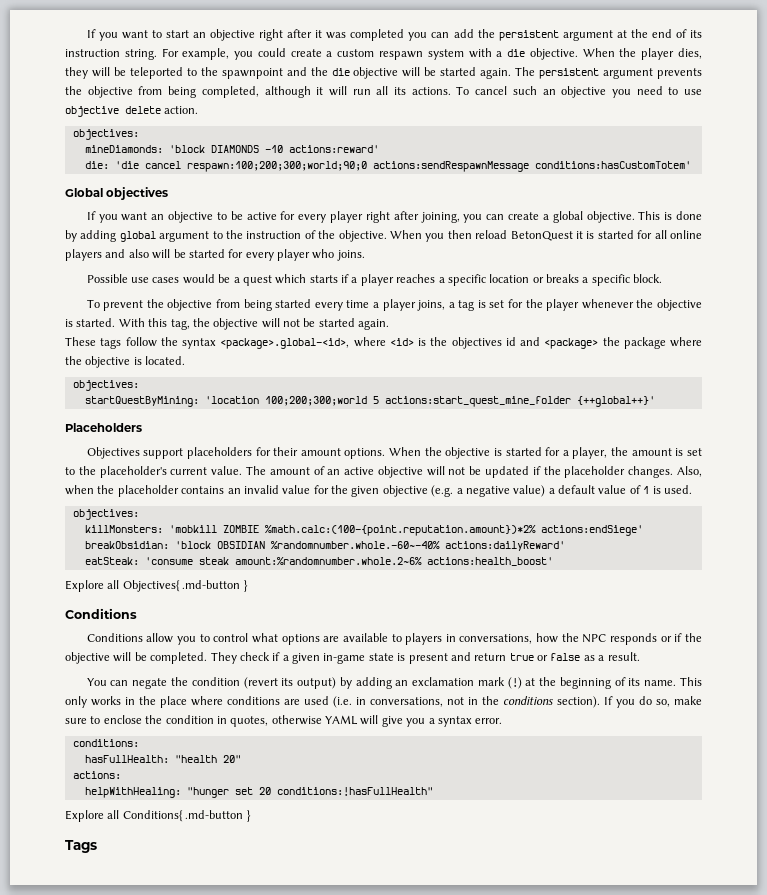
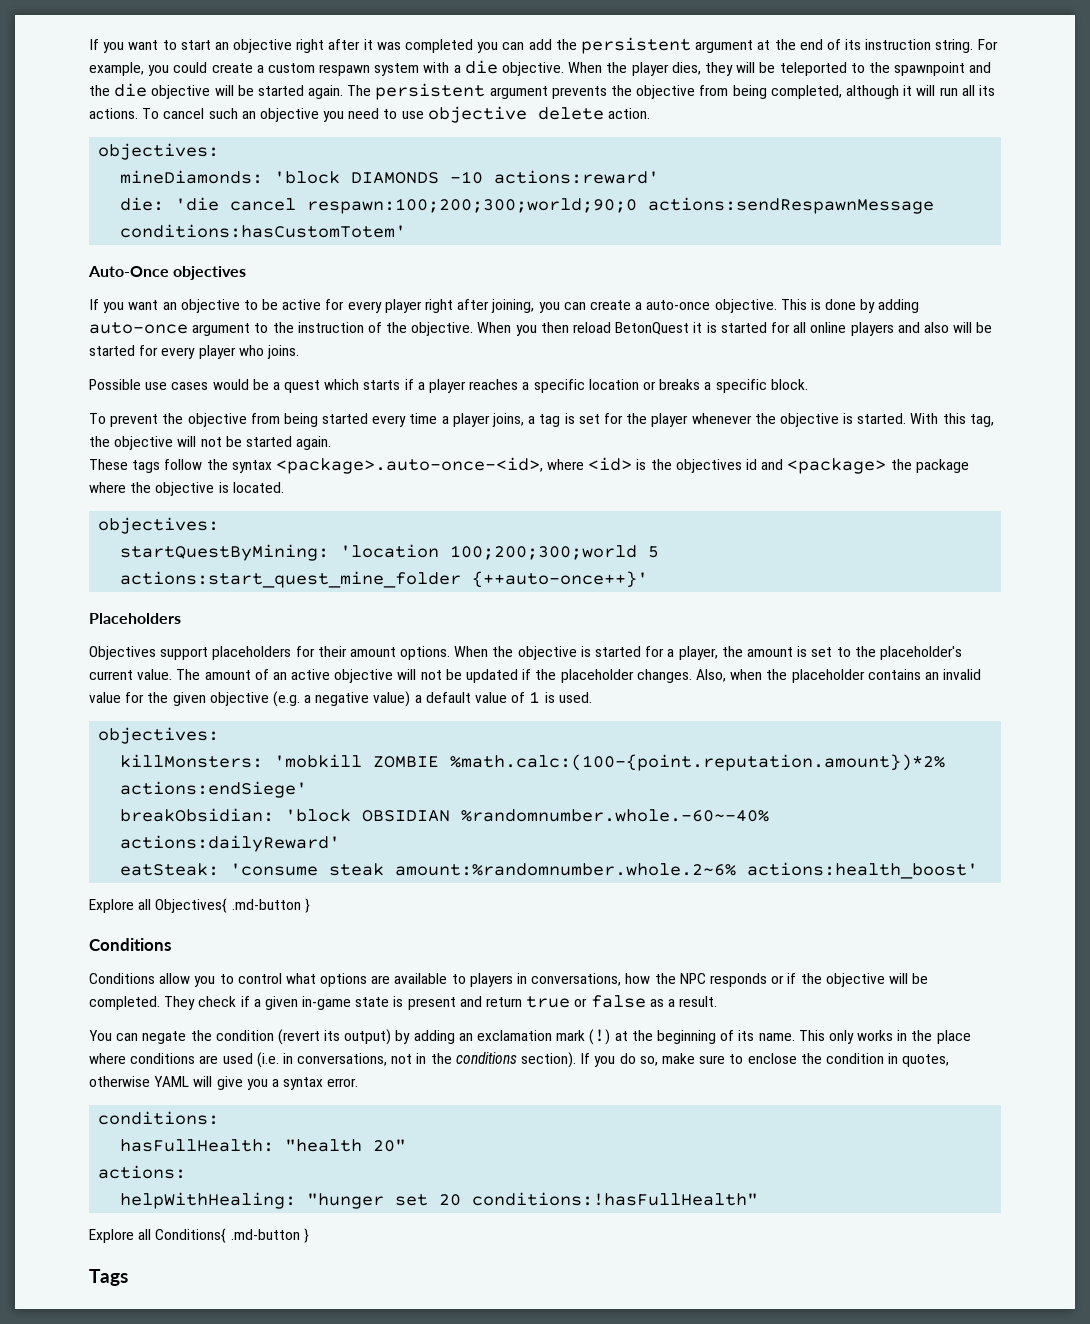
[65,188,103,197] Global -> [88,266,169,277] Auto-Once
[552,211,583,223] global -> [646,300,711,310] auto-once
[119,231,156,242] global -> [89,322,188,334] auto-once
[220,338,350,349] <package>.global-<id>, -> [275,457,543,474] <package>.auto-once-<id>,
[576,396,655,407] {++global++}' -> [472,571,649,588] {++auto-once++}'

